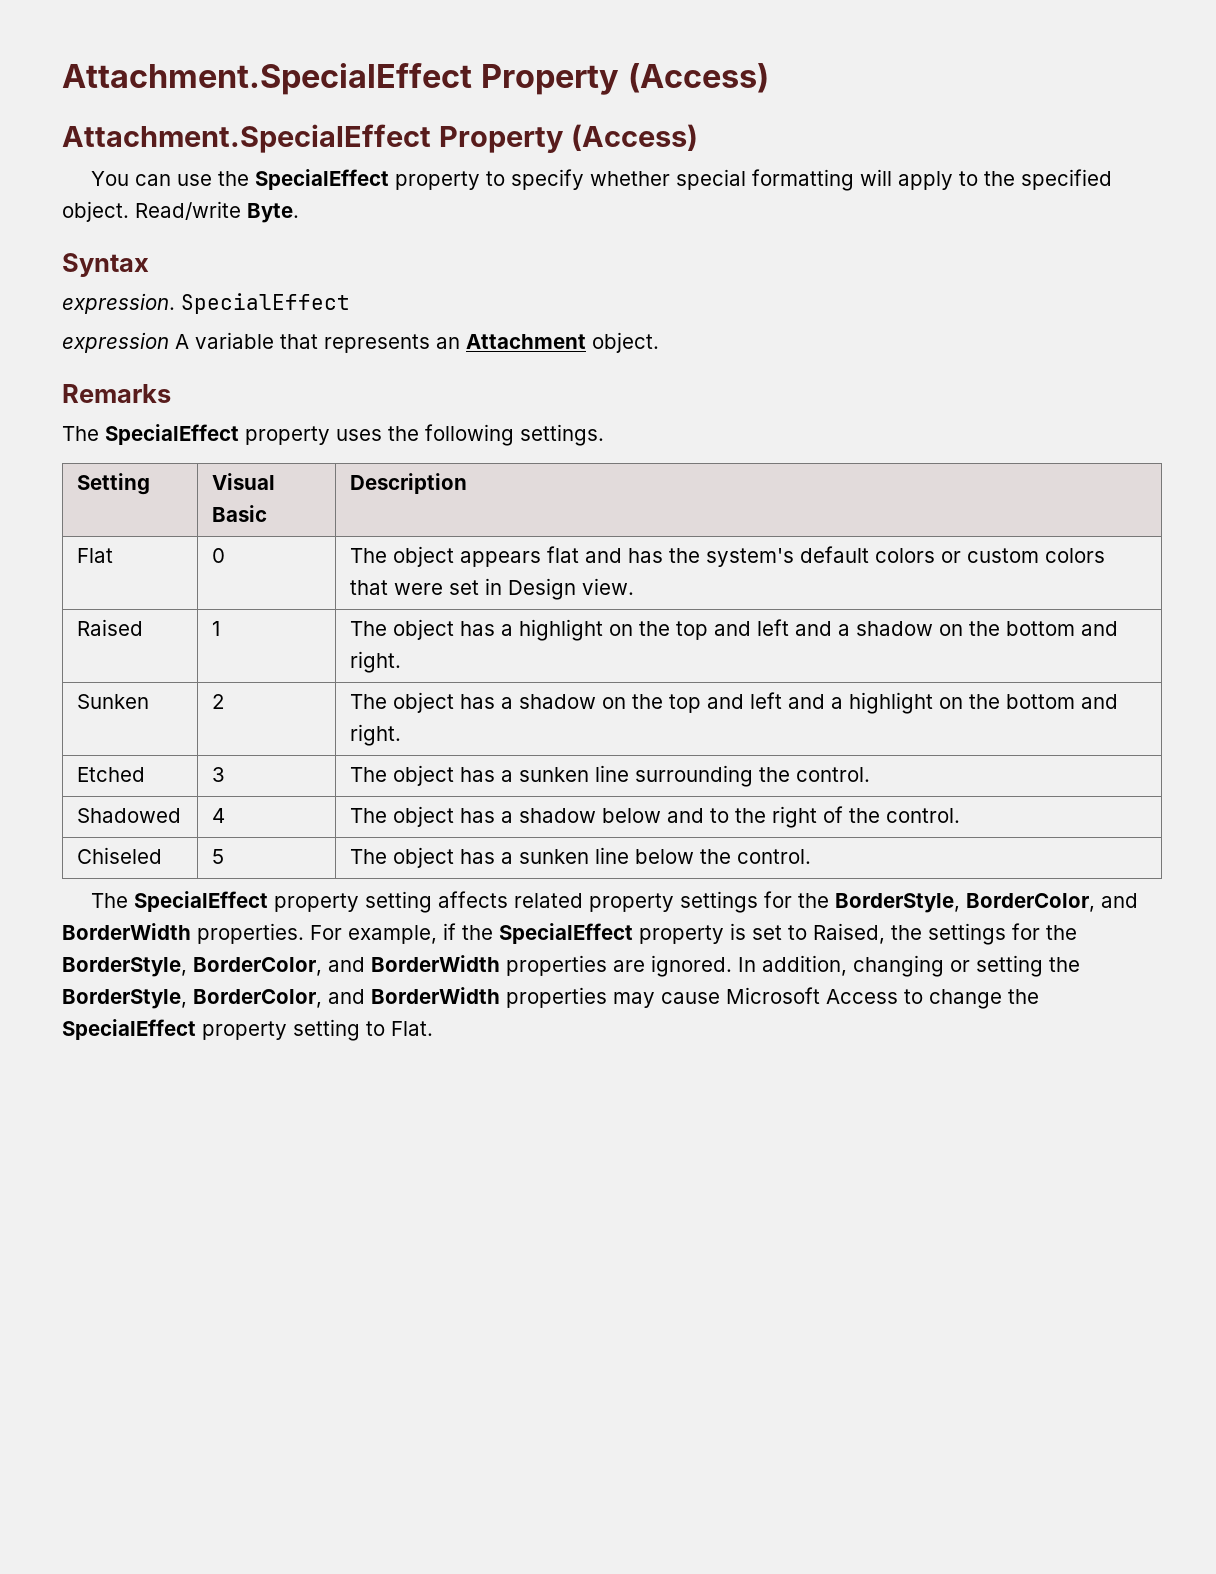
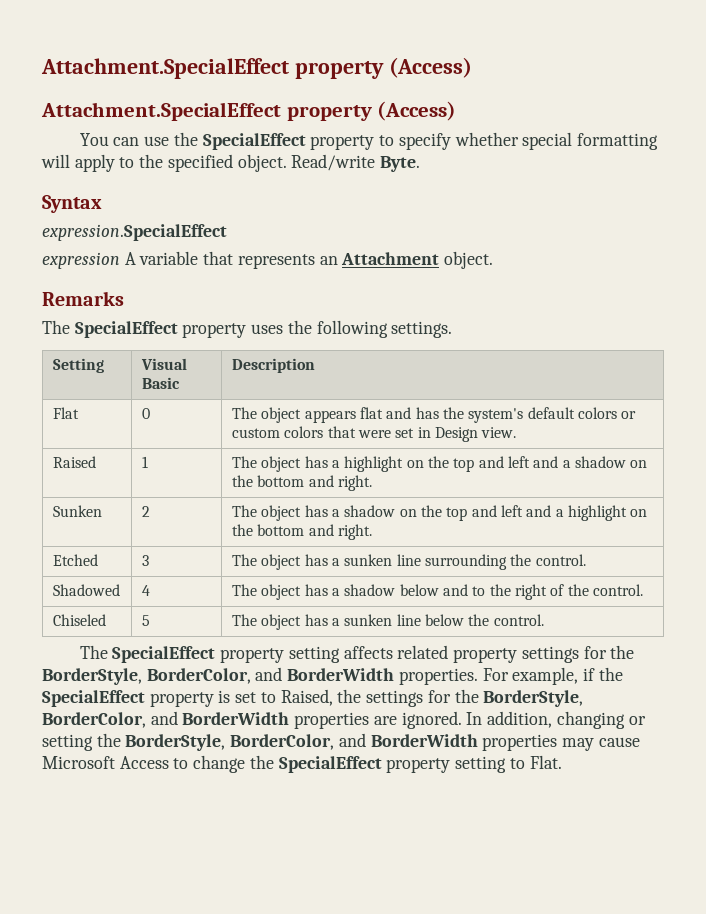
[62,63,619,95] Attachment.SpecialEffect Property -> [41,58,384,79] Attachment.SpecialEffect property
[438,126,563,153] Property -> [286,105,372,121] property
[62,293,350,314] expression. SpecialEffect -> [42,224,227,241] expression.SpecialEffect

